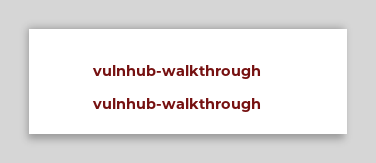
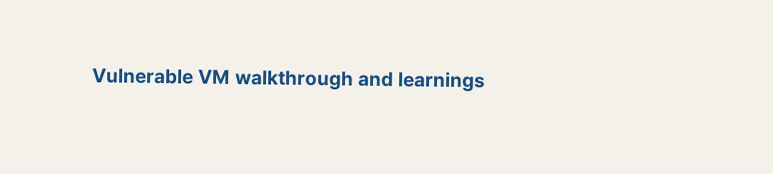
[92,65,261,79] [92,98,261,112] vulnhub-walkthrough // vulnhub-walkthrough -> [92,68,487,93] Vulnerable VM walkthrough and learnings

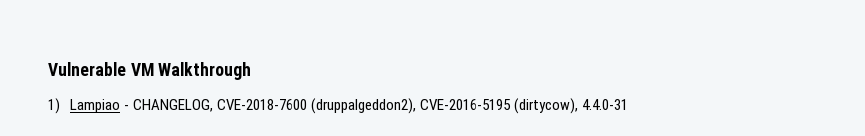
[233,70,487,93] walkthrough and learnings -> [158,62,252,80] [48,98,629,114] Walkthrough // 1) Lampiao - CHANGELOG, CVE-2018-7600 (druppalgeddon2), CVE-2016-5195 (dirtycow), 4.4.0-31

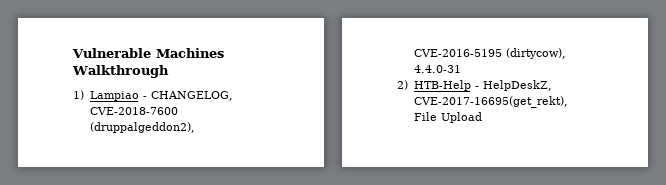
[130,63,154,76] VM -> [156,48,224,58] Machines
(629, 104) none -> [397,80,552,91] [413,96,568,108] [413,112,482,123] // 2) HTB-Help - HelpDeskZ, CVE-2017-16695(get_rekt), File Upload

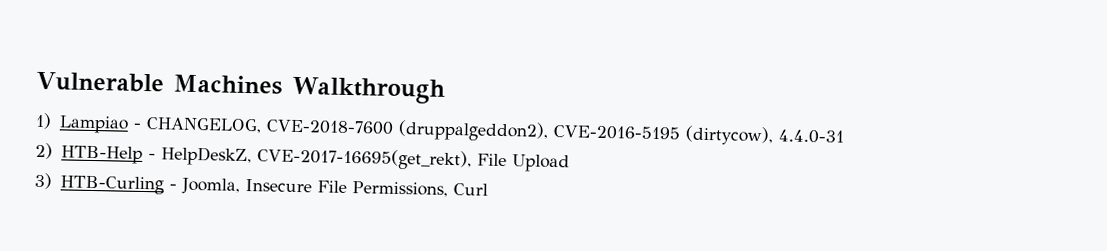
(482, 117) none -> [34,172,488,197] // 3) HTB-Curling - Joomla, Insecure File Permissions, Curl

